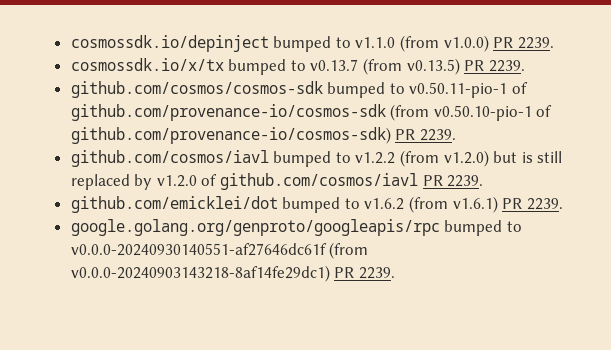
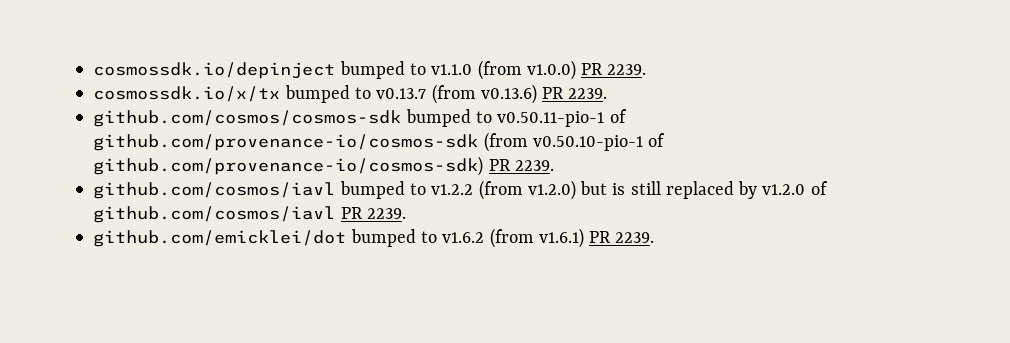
[406,58,460,75] v0.13.5) -> [480,84,537,104] v0.13.6)
[70,219,522,236] [70,242,369,259] [70,265,395,282] // google.golang.org/genproto/googleapis/rpc bumped to v0.0.0-20240930140551-af27646dc61f (from v0.0.0-20240903143218-8af14fe29dc1) PR 2239. -> (655, 237) none

